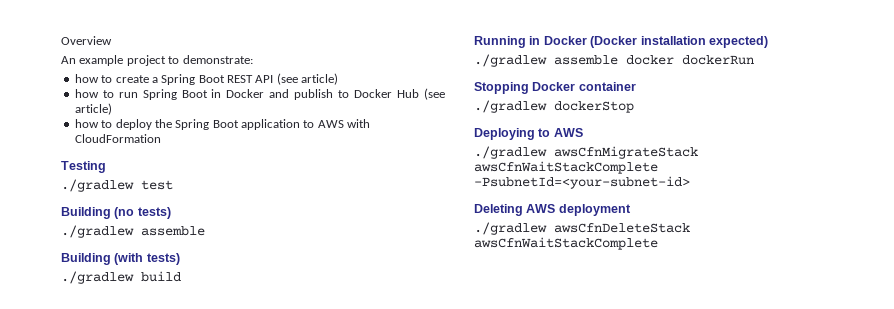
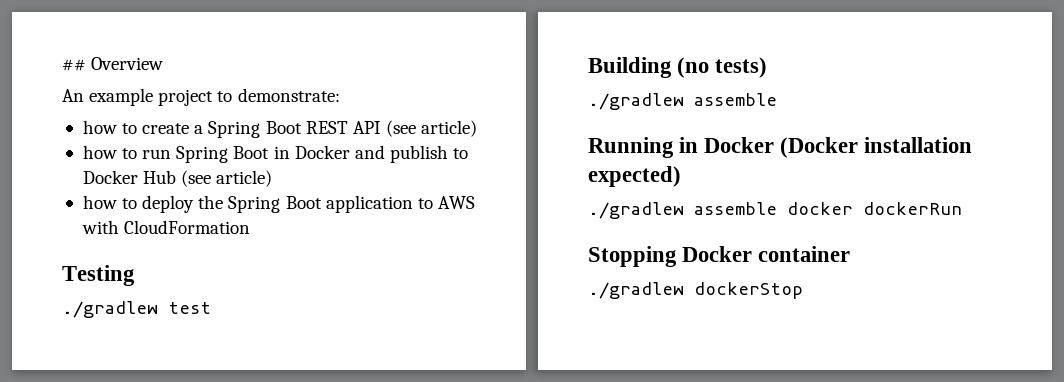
(61, 40) none -> [62,59,86,71] ##
[61,253,180,265] [61,271,181,284] // Building (with tests) // ./gradlew build -> (777, 99) none
[474,128,583,140] [474,146,698,159] [474,161,658,174] [474,176,690,189] [474,204,631,216] [474,222,690,235] [474,237,658,250] // Deploying to AWS // ./gradlew awsCfnMigrateStack awsCfnWaitStackComplete -PsubnetId=<your-subnet-id> // Deleting AWS deployment // ./gradlew awsCfnDeleteStack awsCfnWaitStackComplete -> (803, 290) none

